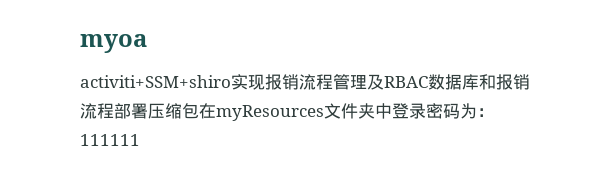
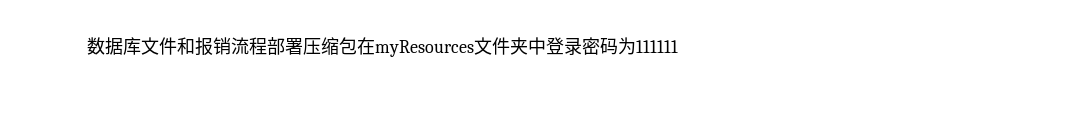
[80,34,147,53] [80,74,479,90] myoa // activiti+SSM+shiro实现报销流程管理及RBAC数据库 -> [86,37,177,55] 数据库文件
[477,108,494,117] ： -> (636, 46) none

